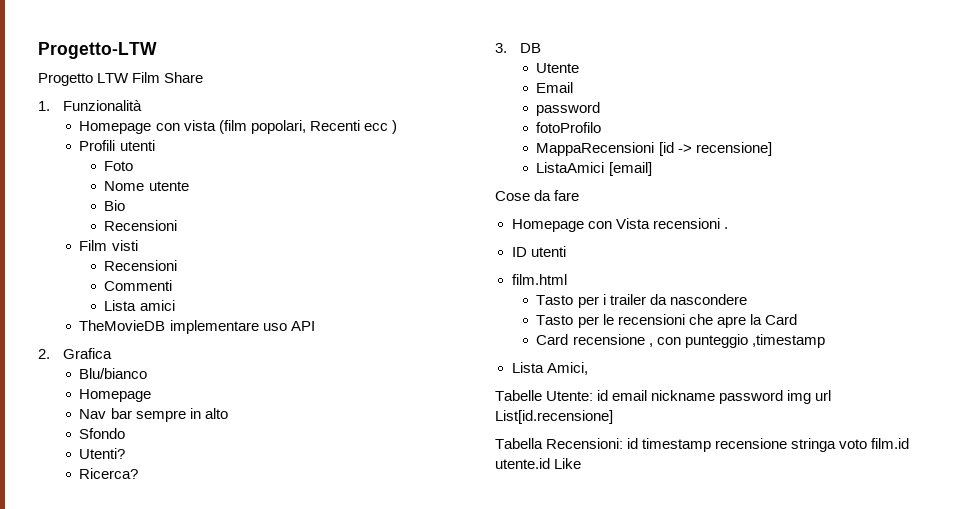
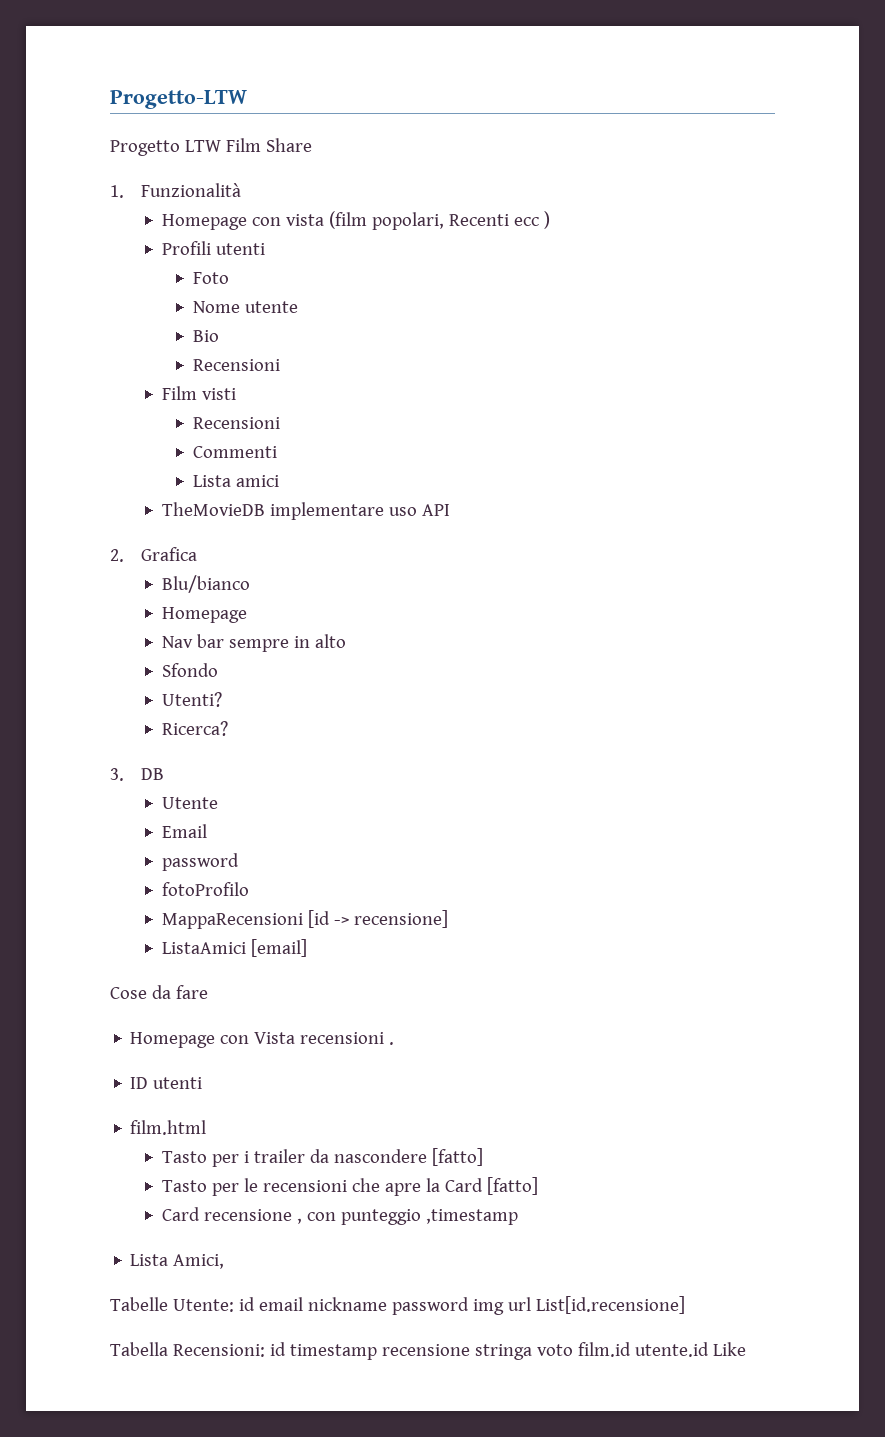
(747, 299) none -> [431,1148,483,1166] [fatto]
(797, 319) none -> [486,1177,538,1195] [fatto]

